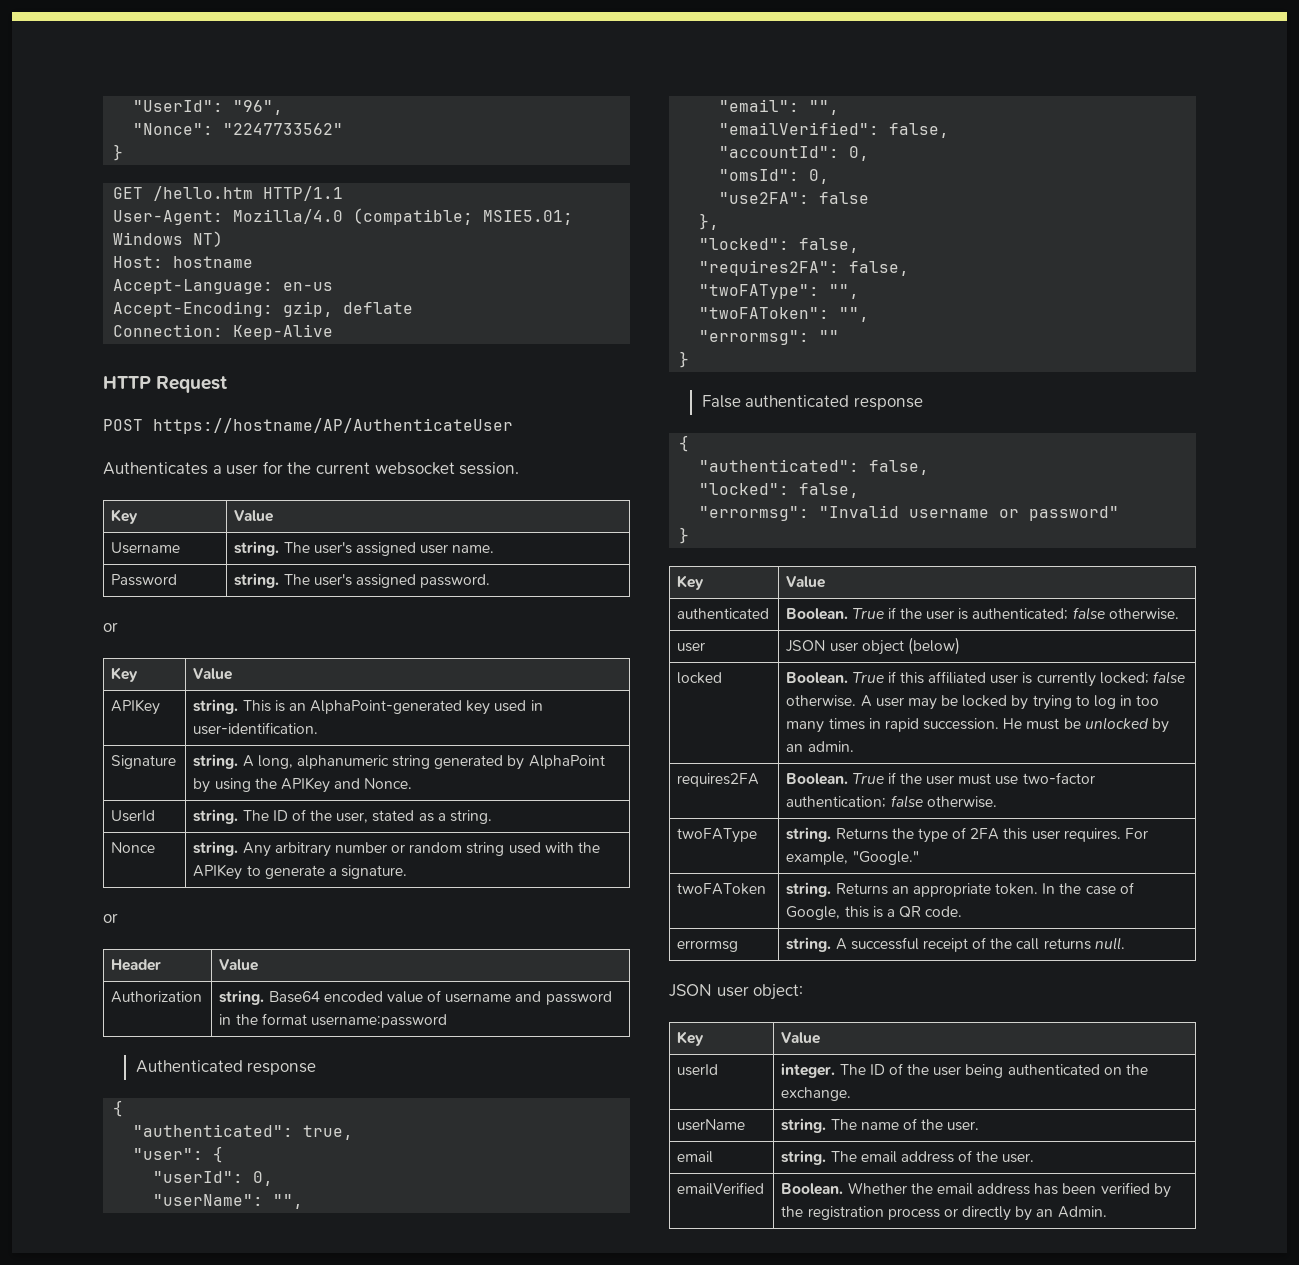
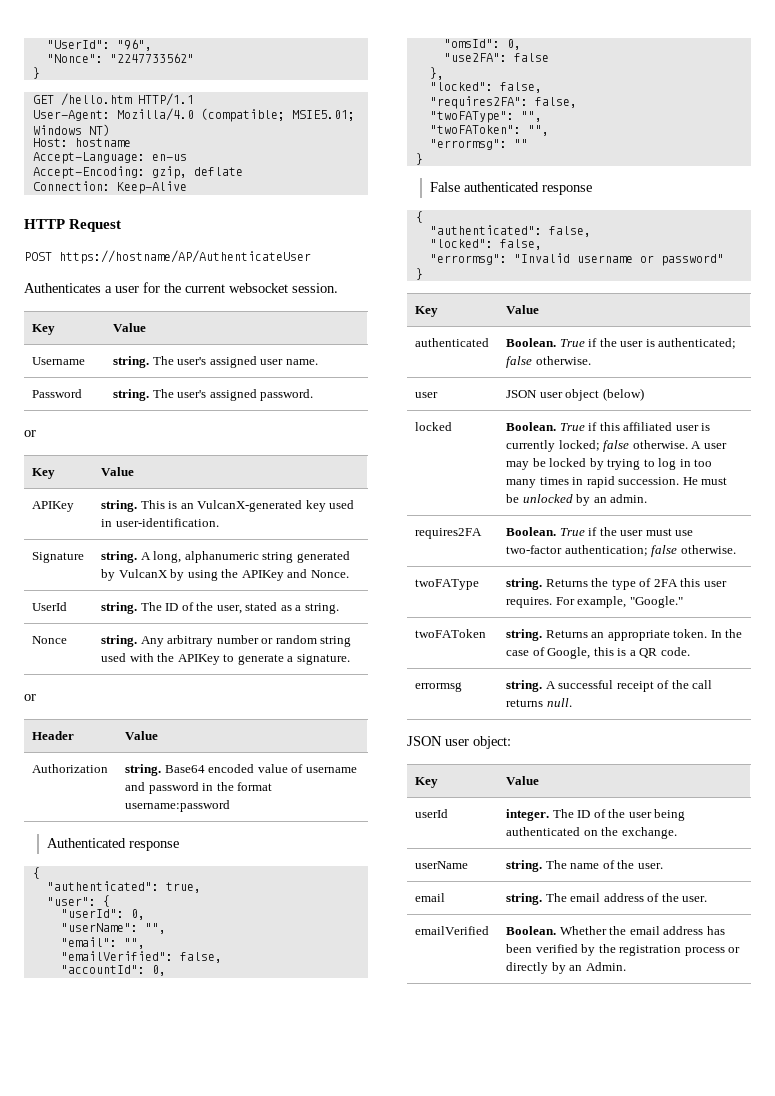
[310,700,463,714] AlphaPoint-generated -> [197,500,303,512] VulcanX-generated
[528,755,605,769] AlphaPoint -> [118,569,168,578] VulcanX

